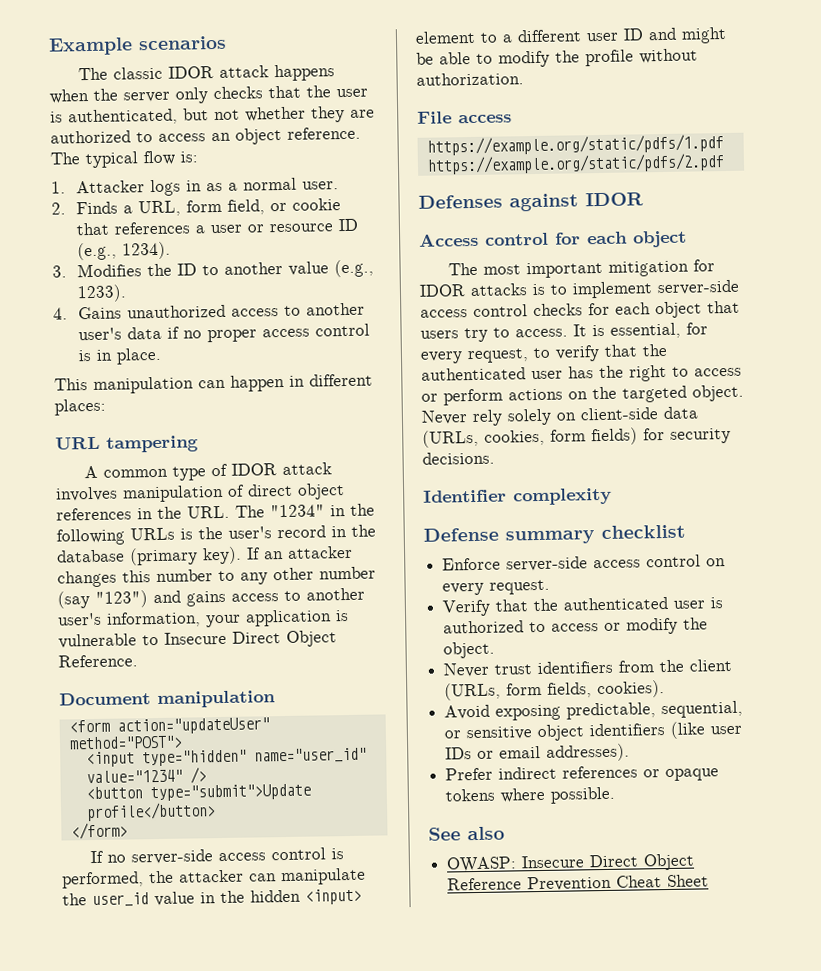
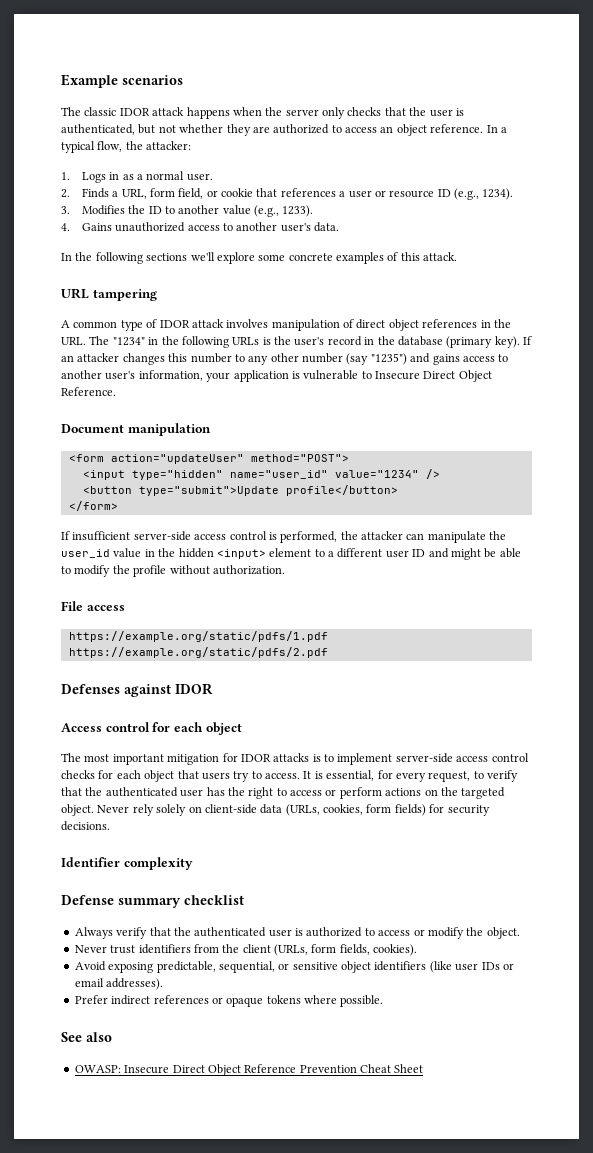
[50,150,198,169] The typical flow is: -> [486,125,507,133] [61,141,192,153] In a typical flow, the attacker:
[76,179,182,197] Attacker logs -> [81,172,106,183] Logs
[127,323,371,343] [78,347,163,365] [54,373,373,394] [54,398,106,416] data if no proper access control is in place. // This manipulation can happen in different places: -> [313,222,339,232] [61,252,458,264] data. // In the following sections we'll explore some concrete examples of this attack.
[95,590,148,608] "123") -> [370,353,407,365] "1235")
[107,854,127,863] no -> [72,531,131,541] insufficient
[442,554,727,572] [442,579,551,596] [442,599,492,617] Enforce server-side access control on every request. // Verify -> [74,927,148,939] Always verify

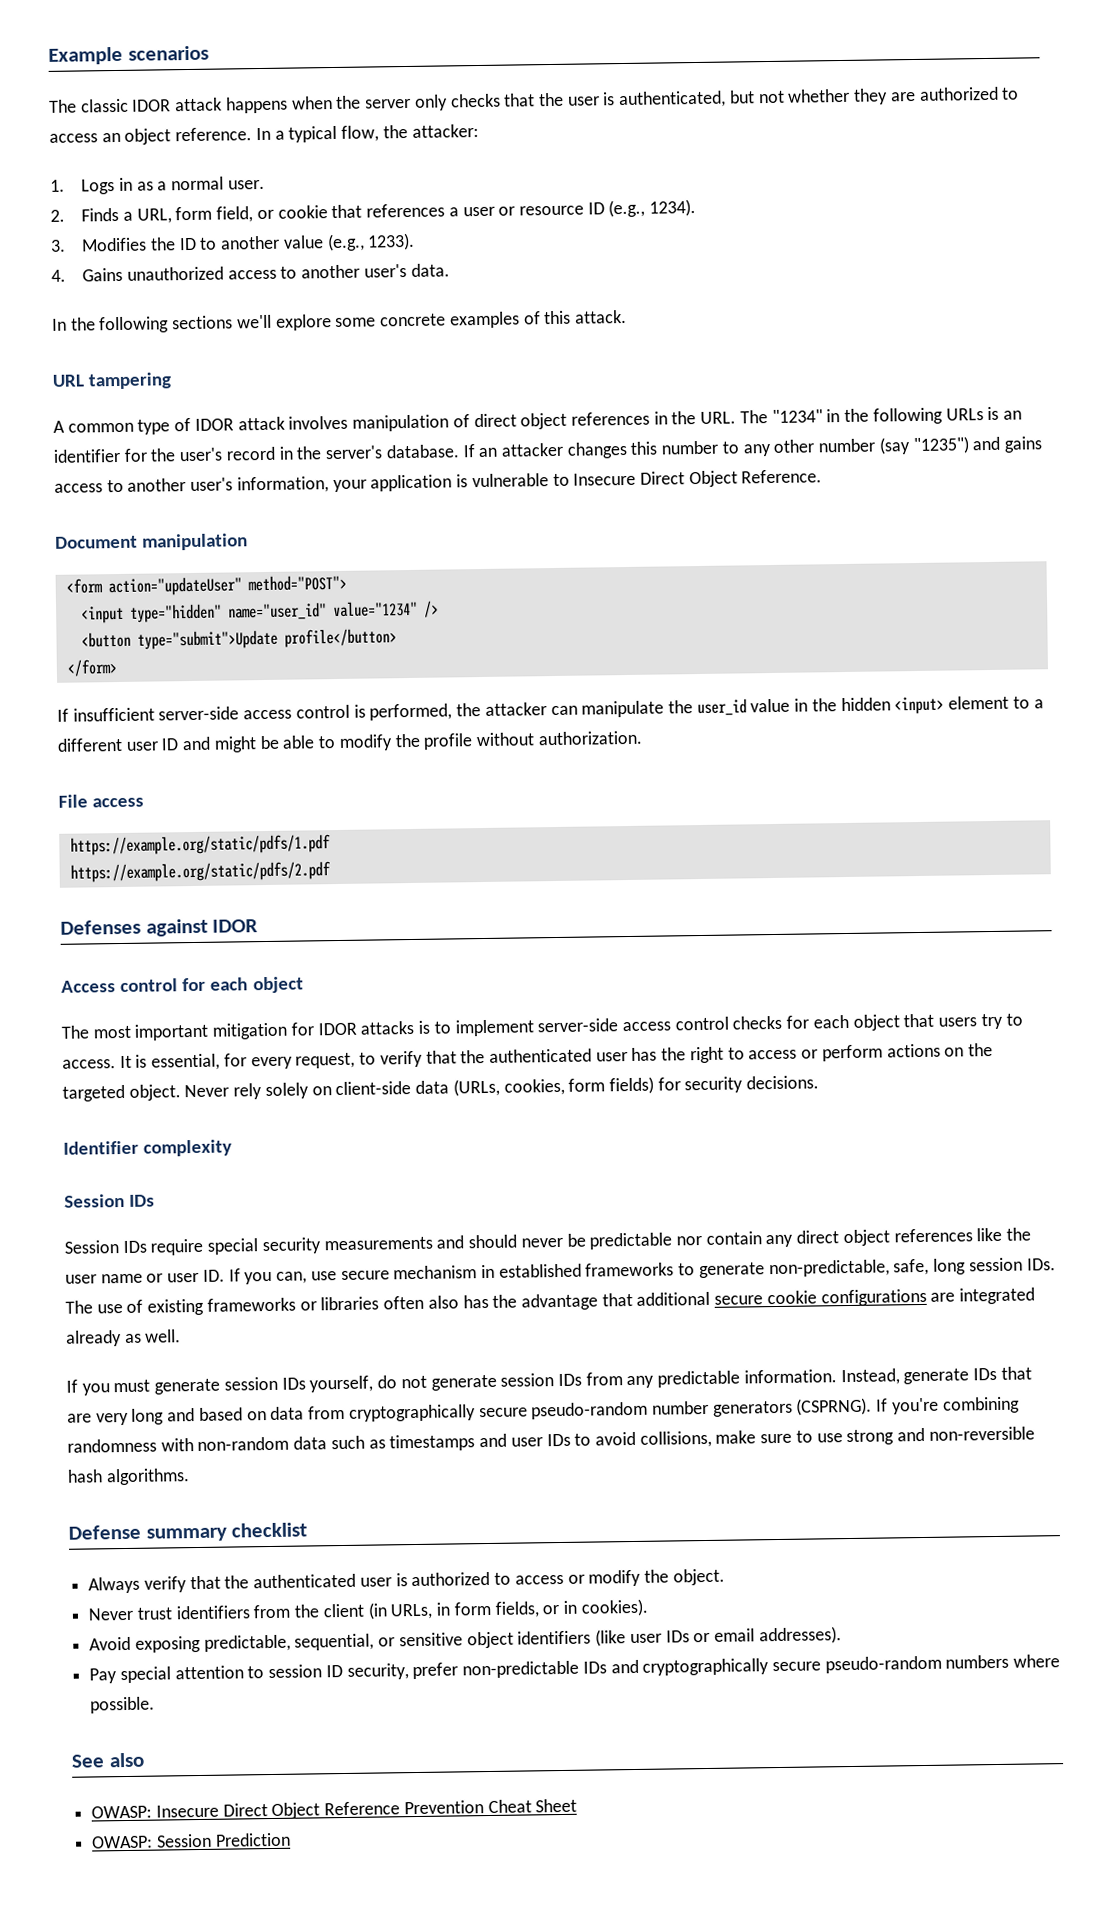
(271, 341) none -> [1002,410,1022,420] [53,448,148,463] an identifier for
[397,336,520,348] database (primary key). -> [325,444,460,460] server's database.
(193, 863) none -> [64,1193,156,1208] [64,1227,1032,1256] [65,1257,1056,1285] [65,1287,1036,1316] [66,1329,182,1347] [66,1366,1032,1396] [67,1396,1020,1426] [67,1426,1035,1453] [67,1468,190,1486] // Session IDs // Session IDs require special security measurements and should never be predictable nor contain any direct object references like the user name or user ID. If you can, use secure mechanism in established frameworks to generate non-predictable, safe, long session IDs. The use of existing frameworks or libraries often also has the advantage that additional secure cookie configurations are integrated already as well. // If you must generate session IDs yourself, do not generate session IDs from any predictable information. Instead, generate IDs that are very long and based on data from cryptographically secure pseudo-random number generators (CSPRNG). If you're combining randomness with non-random data such as timestamps and user IDs to avoid collisions, make sure to use strong and non-reversible hash algorithms.
[274,944,370,956] (URLs, form fields, -> [367,1600,577,1620] (in URLs, in form fields, or in
[74,995,301,1007] Prefer indirect references or opaque tokens -> [89,1654,1010,1684] Pay special attention to session ID security, prefer non-predictable IDs and cryptographically secure pseudo-random numbers
(424, 1068) none -> [91,1832,291,1849] // OWASP: Session Prediction

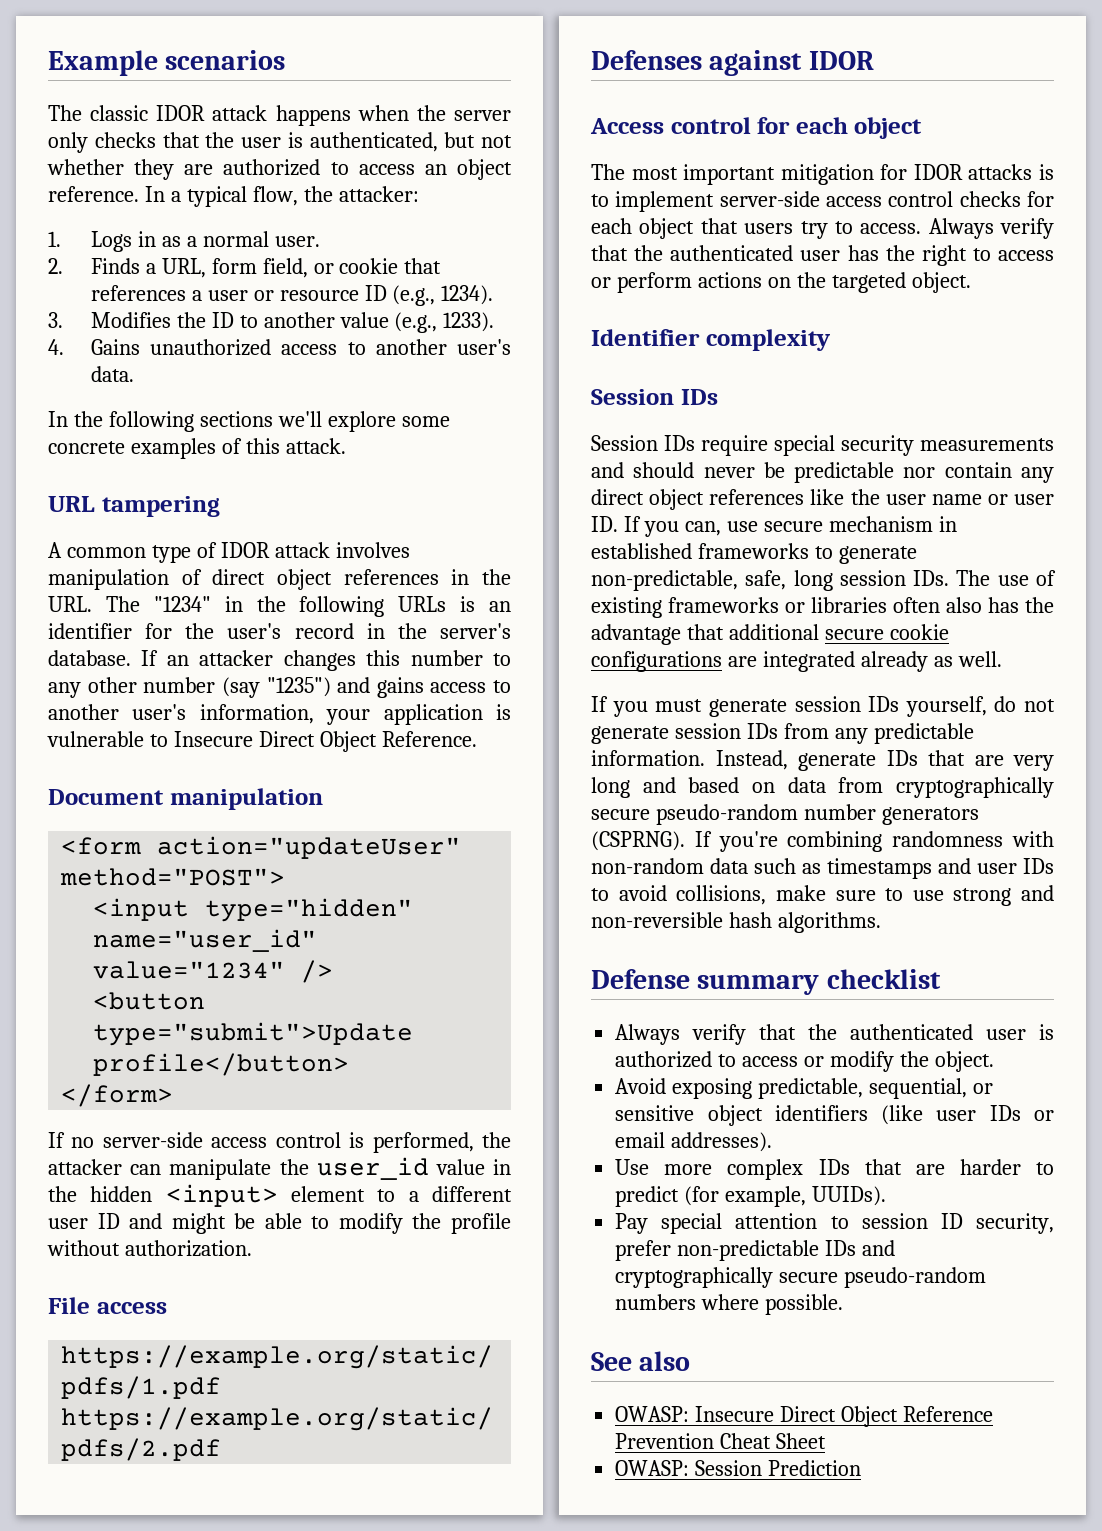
[72,707,155,722] insufficient -> [71,1137,95,1148] no
[119,1052,377,1071] It is essential, for every request, to -> [928,218,994,239] Always
[184,1075,820,1100] Never rely solely on client-side data (URLs, cookies, form fields) for security decisions. -> (971, 282) none
[88,1598,649,1621] // Never trust identifiers from the client (in URLs, in form fields, or in cookies). -> (994, 1061) none
(842, 1635) none -> [615,1159,1054,1180] [615,1186,887,1207] // Use more complex IDs that are harder to predict (for example, UUIDs).

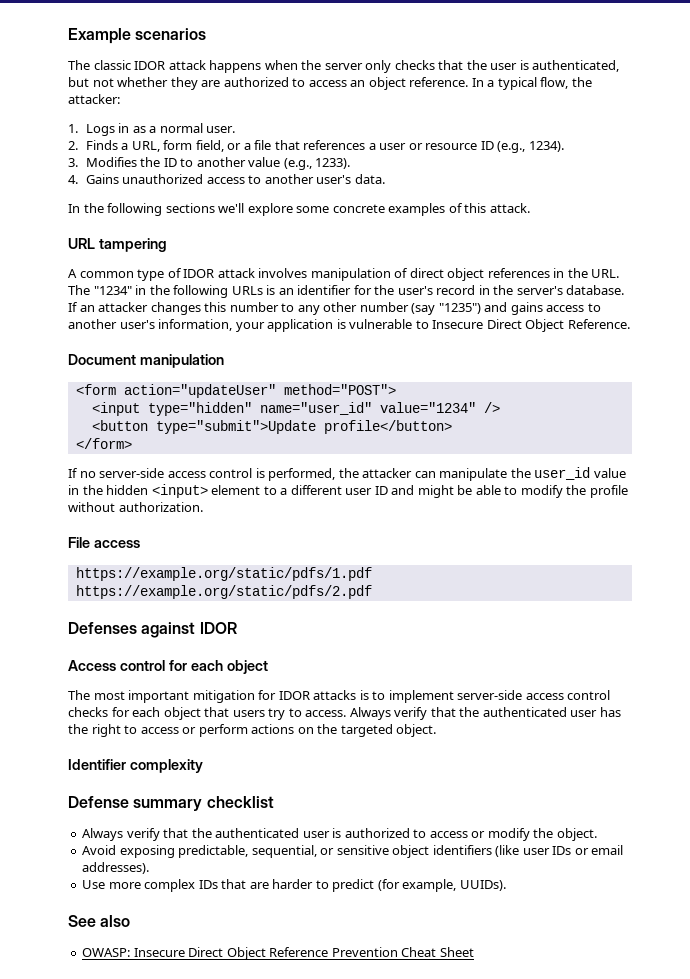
[339,258,399,274] cookie -> [243,140,272,150] a file
[591,389,718,405] [591,435,1054,456] [591,462,1054,483] [591,489,1054,510] [591,516,957,537] [591,543,917,564] [591,570,1056,591] [591,597,1054,618] [591,624,949,645] [591,651,1002,672] [591,696,1055,717] [591,723,974,744] [591,750,1054,771] [591,777,1054,798] [591,804,979,825] [591,831,1054,852] [591,858,1054,879] [591,885,1054,906] [591,912,881,933] // Session IDs // Session IDs require special security measurements and should never be predictable nor contain any direct object references like the user name or user ID. If you can, use secure mechanism in established frameworks to generate non-predictable, safe, long session IDs. The use of existing frameworks or libraries often also has the advantage that additional secure cookie configurations are integrated already as well. // If you must generate session IDs yourself, do not generate session IDs from any predictable information. Instead, generate IDs that are very long and based on data from cryptographically secure pseudo-random number generators (CSPRNG). If you're combining randomness with non-random data such as timestamps and user IDs to avoid collisions, make sure to use strong and non-reversible hash algorithms. -> (203, 766) none
[615,1213,1054,1234] [615,1240,896,1261] [615,1267,987,1288] [615,1294,844,1315] // Pay special attention to session ID security, prefer non-predictable IDs and cryptographically secure pseudo-random numbers where possible. -> (506, 885) none
[615,1460,862,1476] // OWASP: Session Prediction -> (474, 952) none

